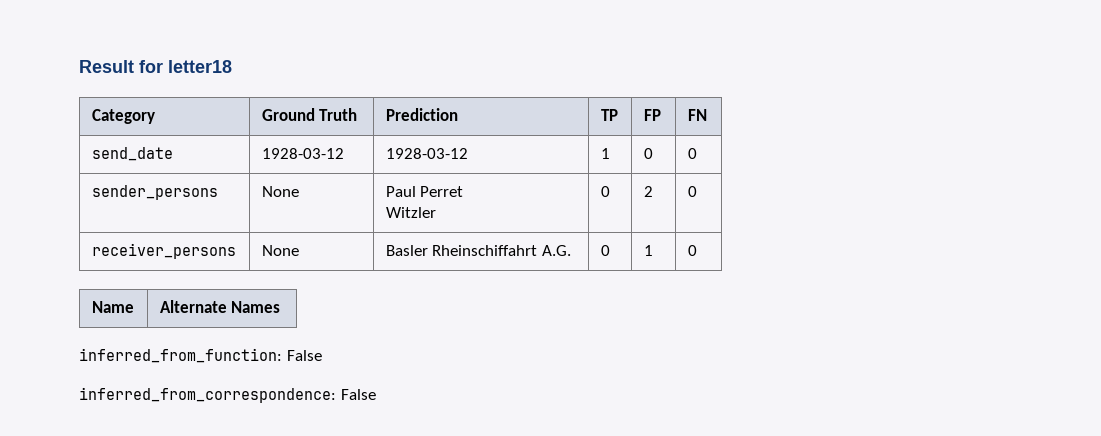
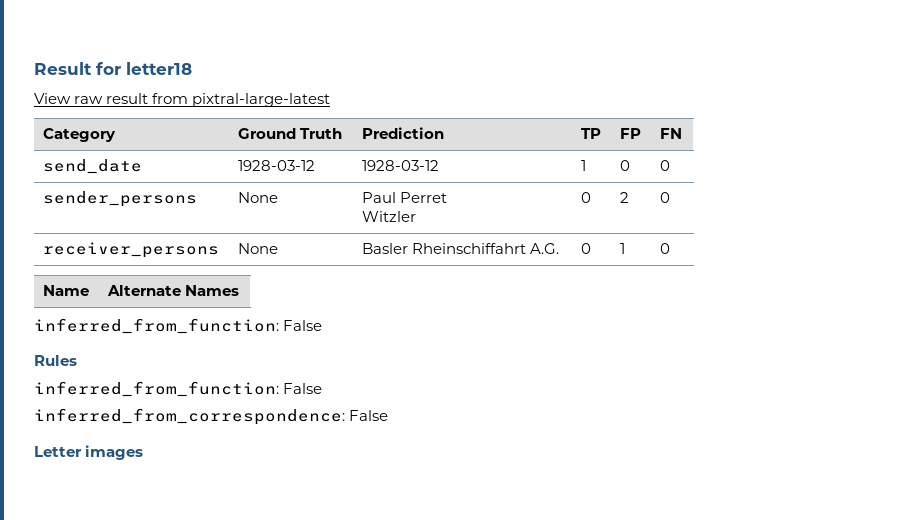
(232, 66) none -> [34,93,331,107] // View raw result from pixtral-large-latest
(322, 355) none -> [34,355,77,366] [34,381,323,397] // Rules // inferred_from_function: False
(376, 394) none -> [34,445,144,460] // Letter images

